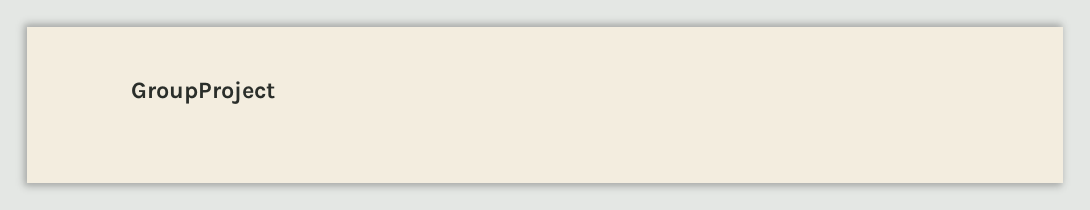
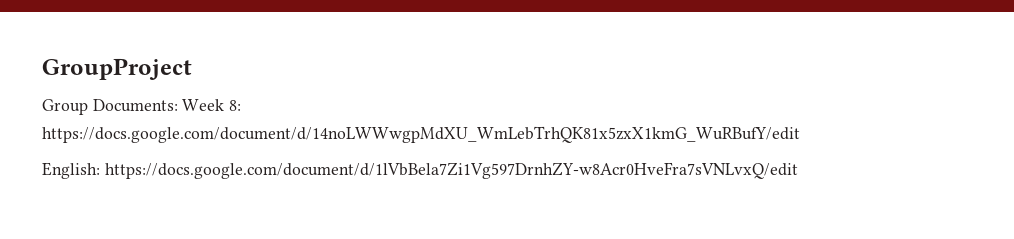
(275, 92) none -> [42,99,242,115] [42,126,800,143] [42,162,798,179] // Group Documents: Week 8: https://docs.google.com/document/d/14noLWWwgpMdXU_WmLebTrhQK81x5zxX1kmG_WuRBufY/edit // English: https://docs.google.com/document/d/1lVbBela7Zi1Vg597DrnhZY-w8Acr0HveFra7sVNLvxQ/edit

